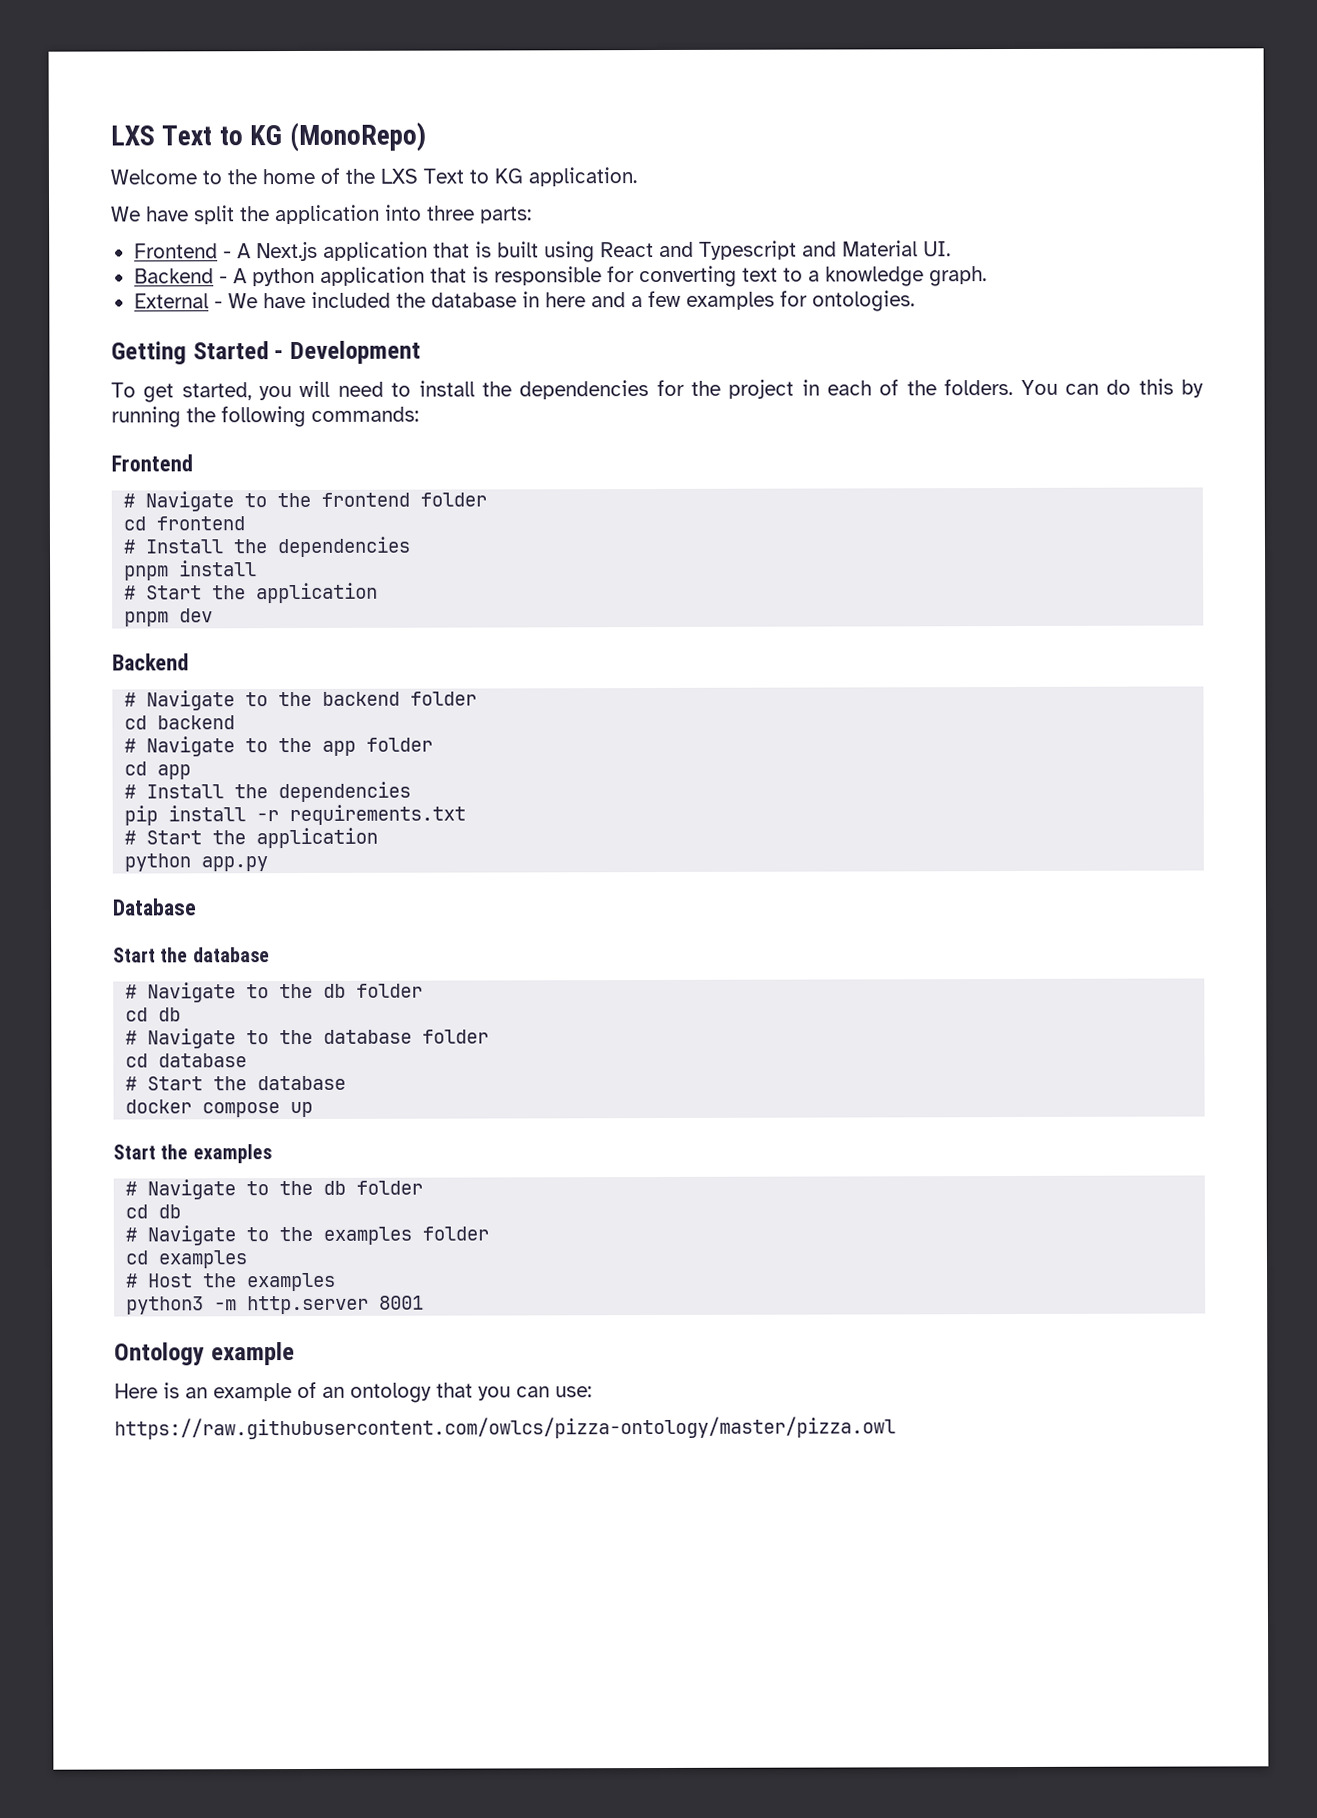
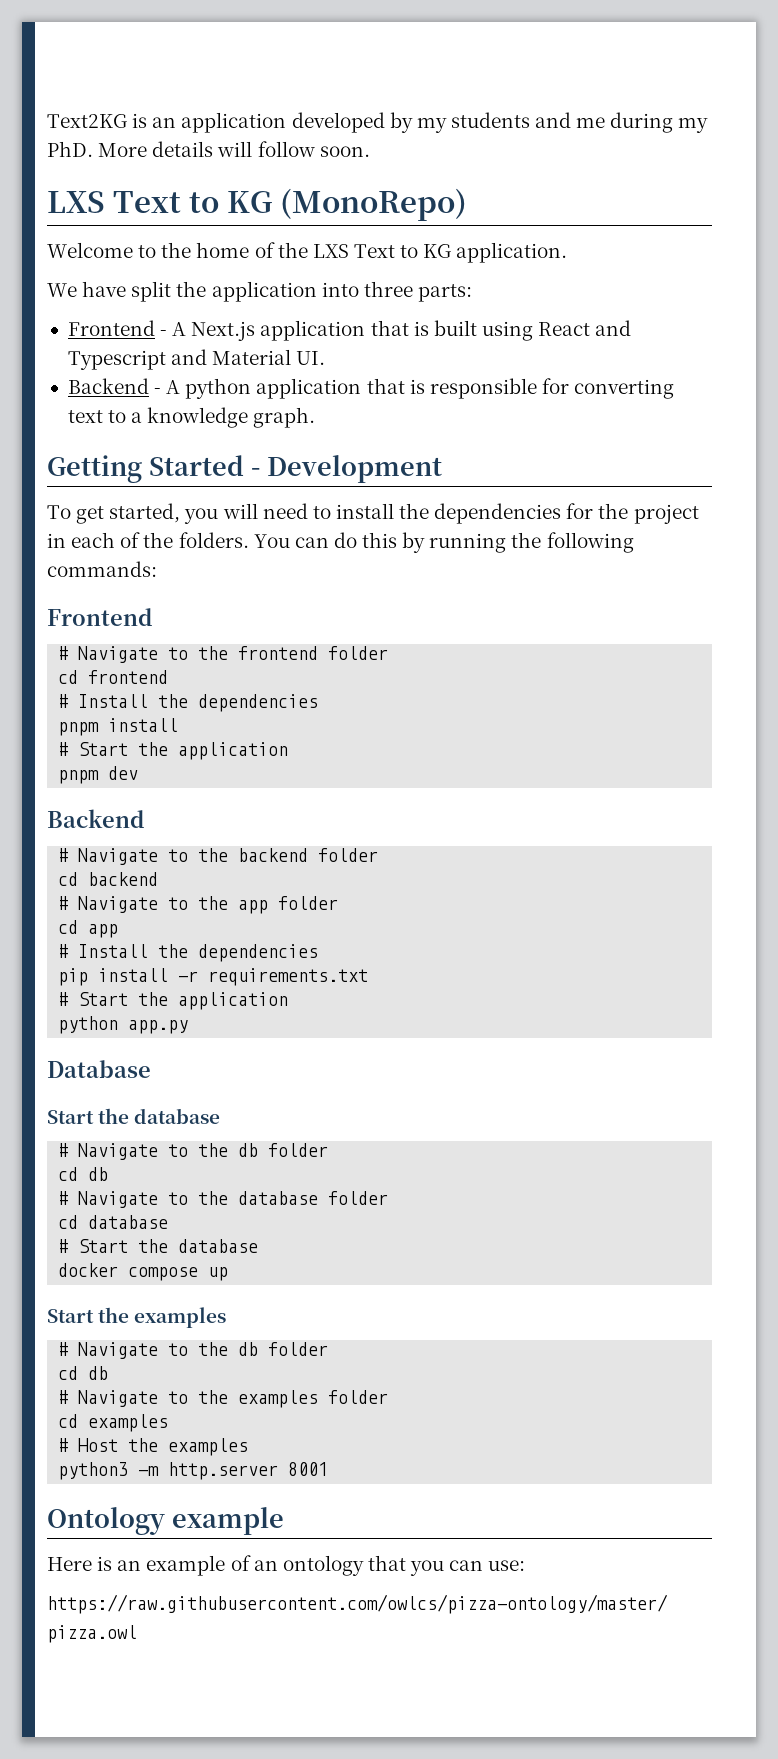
(110, 135) none -> [47,112,709,133] [47,141,370,157] Text2KG is an application developed by my students and me during my PhD. More details will follow soon. //
[133,290,915,312] // External - We have included the database in here and a few examples for ontologies. -> (316, 417) none

